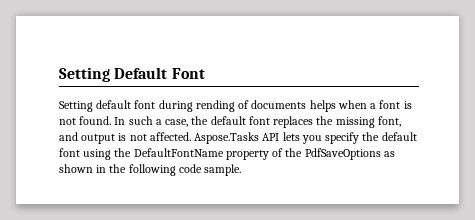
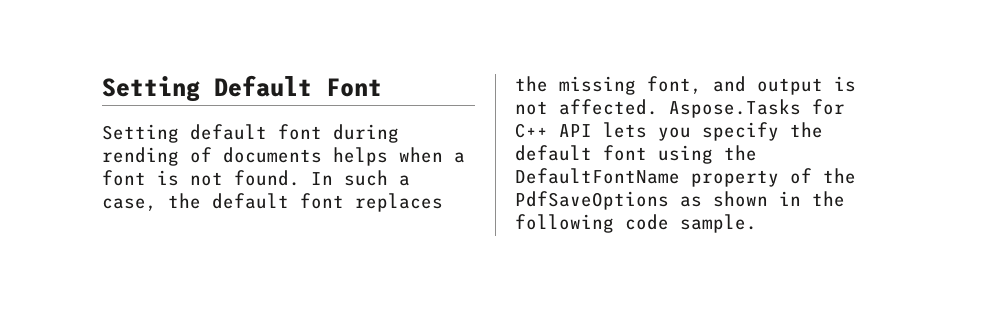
(260, 138) none -> [812,99,845,115] [515,123,548,138] for C++

